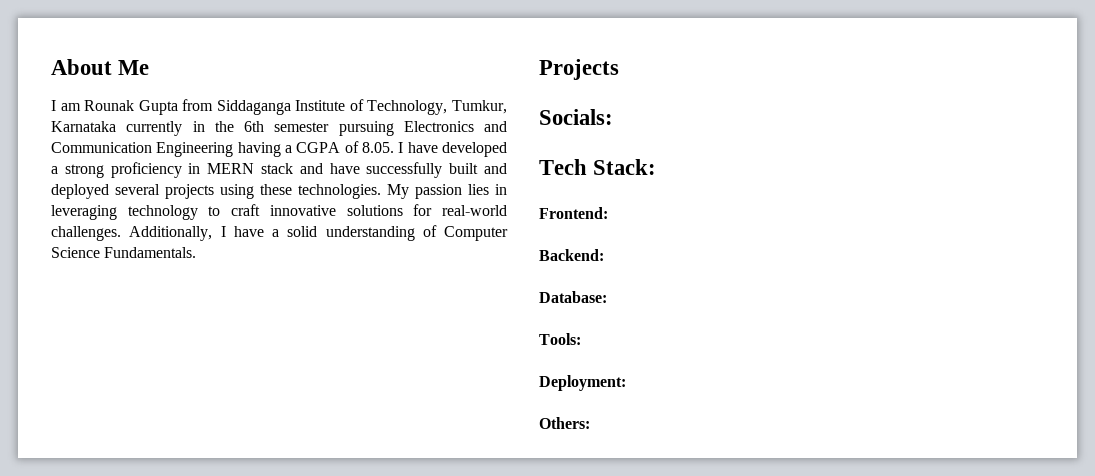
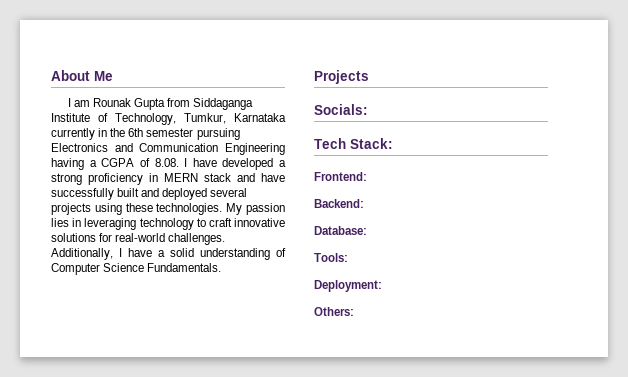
[362,142,394,153] 8.05. -> [154,158,179,167] 8.08.

